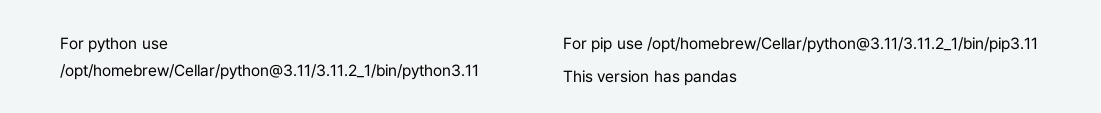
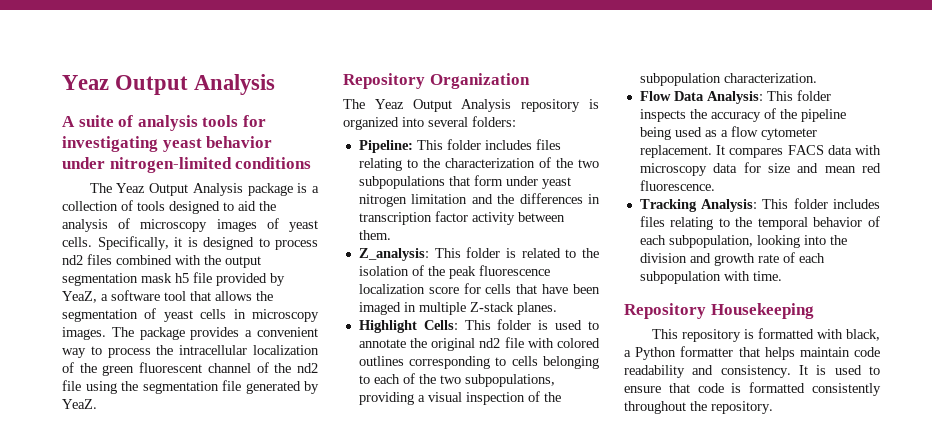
[60,37,168,53] [60,64,479,80] [563,37,1038,53] [563,70,737,86] For python use /opt/homebrew/Cellar/python@3.11/3.11.2_1/bin/python3.11 // For pip use /opt/homebrew/Cellar/python@3.11/3.11.2_1/bin/pip3.11 // This version has pandas -> [62,74,276,95] [62,115,266,131] [62,136,273,152] [62,157,312,173] [89,183,319,196] [62,200,276,214] [62,218,318,232] [62,236,318,250] [62,254,261,268] [62,272,285,286] [62,290,273,303] [62,308,319,322] [62,327,318,340] [62,345,319,358] [62,362,318,376] [62,380,319,394] [62,399,97,409] [343,73,530,89] [343,99,599,112] [343,116,516,130] [358,139,561,153] [358,157,599,171] [358,175,571,189] [358,193,600,207] [358,211,565,225] [358,230,391,240] [358,247,599,261] [358,265,550,279] [358,283,600,294] [358,302,557,315] [358,319,599,333] [358,337,600,351] [358,356,599,369] [358,373,555,387] [358,391,561,405] [639,73,817,86] [639,90,831,104] [639,108,846,122] [639,126,817,140] [639,145,881,158] [639,162,881,176] [639,180,715,191] [639,198,880,212] [639,216,880,230] [639,235,847,248] [639,252,825,266] [639,271,782,284] [624,303,814,319] [651,328,880,342] [624,346,880,360] [624,365,880,378] [624,382,881,396] [624,401,773,414] Yeaz Output Analysis // A suite of analysis tools for investigating yeast behavior under nitrogen-limited conditions // The Yeaz Output Analysis package is a collection of tools designed to aid the analysis of microscopy images of yeast cells. Specifically, it is designed to process nd2 files combined with the output segmentation mask h5 file provided by YeaZ, a software tool that allows the segmentation of yeast cells in microscopy images. The package provides a convenient way to process the intracellular localization of the green fluorescent channel of the nd2 file using the segmentation file generated by YeaZ. // Repository Organization // The Yeaz Output Analysis repository is organized into several folders: // Pipeline: This folder includes files relating to the characterization of the two subpopulations that form under yeast nitrogen limitation and the differences in transcription factor activity between them. // Z_analysis: This folder is related to the isolation of the peak fluorescence localization score for cells that have been imaged in multiple Z-stack planes. // Highlight Cells: This folder is used to annotate the original nd2 file with colored outlines corresponding to cells belonging to each of the two subpopulations, providing a visual inspection of the subpopulation characterization. // Flow Data Analysis: This folder inspects the accuracy of the pipeline being used as a flow cytometer replacement. It compares FACS data with microscopy data for size and mean red fluorescence. // Tracking Analysis: This folder includes files relating to the temporal behavior of each subpopulation, looking into the division and growth rate of each subpopulation with time. // Repository Housekeeping // This repository is formatted with black, a Python formatter that helps maintain code readability and consistency. It is used to ensure that code is formatted consistently throughout the repository.

